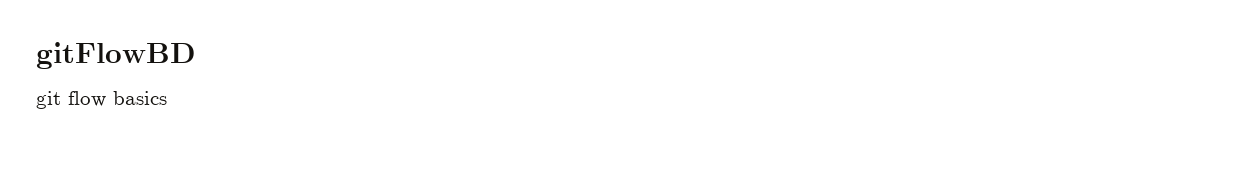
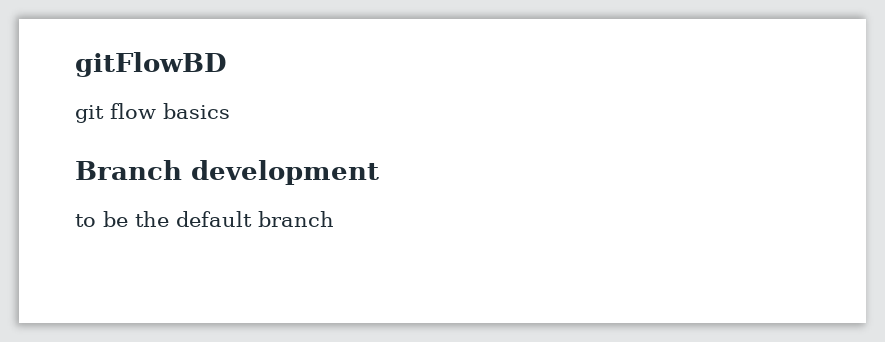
(167, 98) none -> [75,160,379,185] [75,211,334,227] // Branch development // to be the default branch

